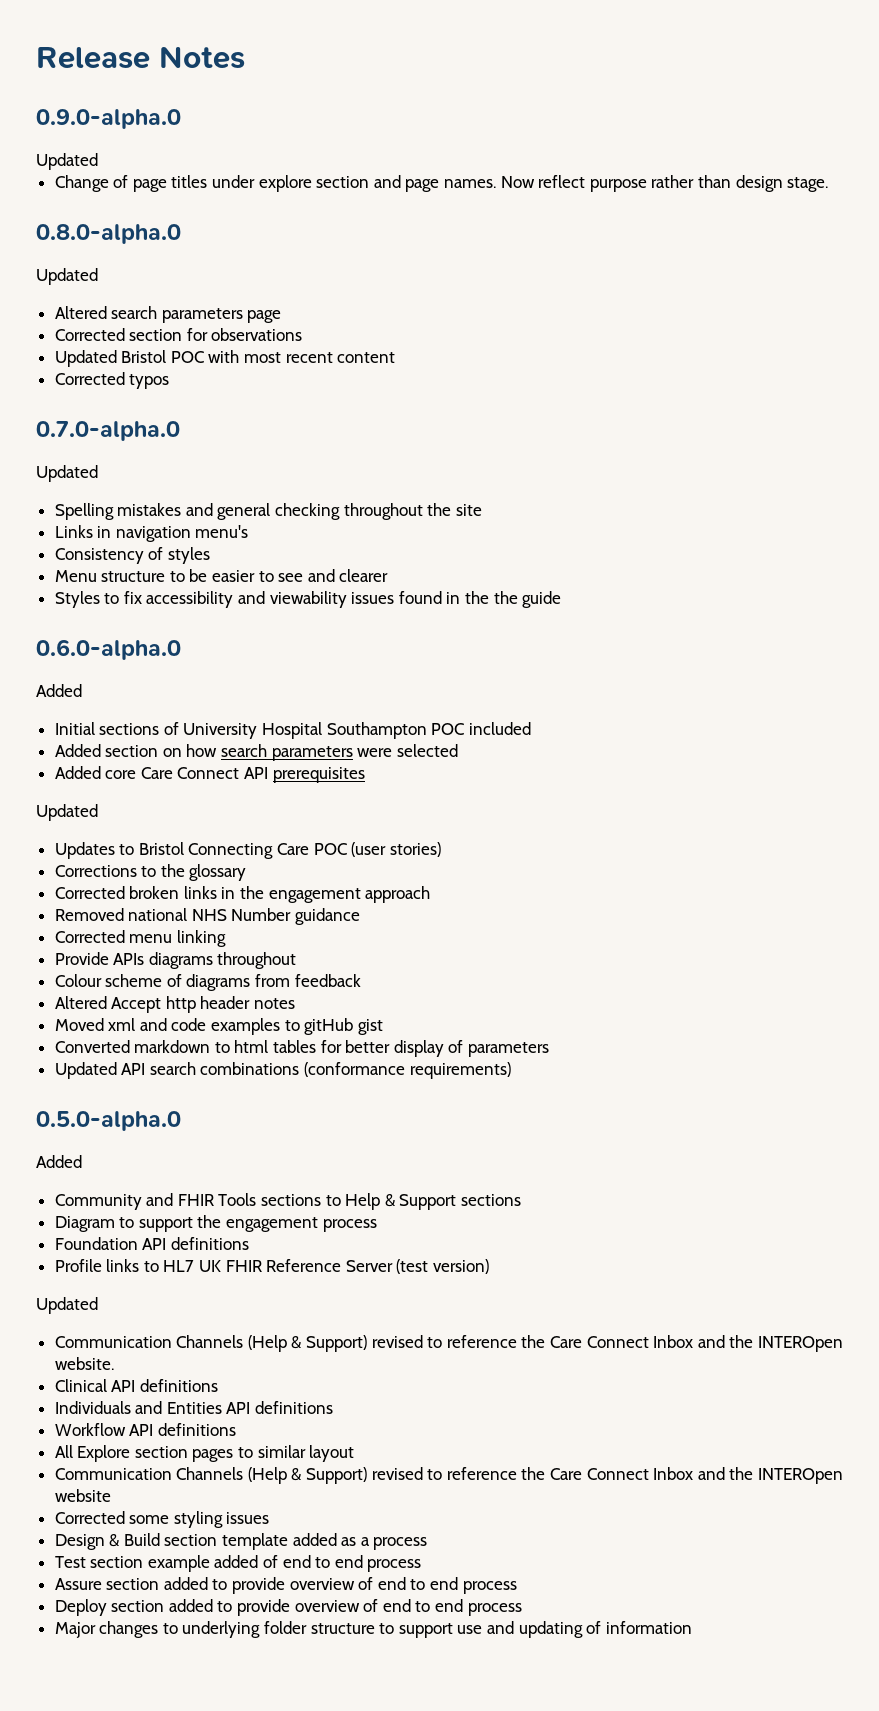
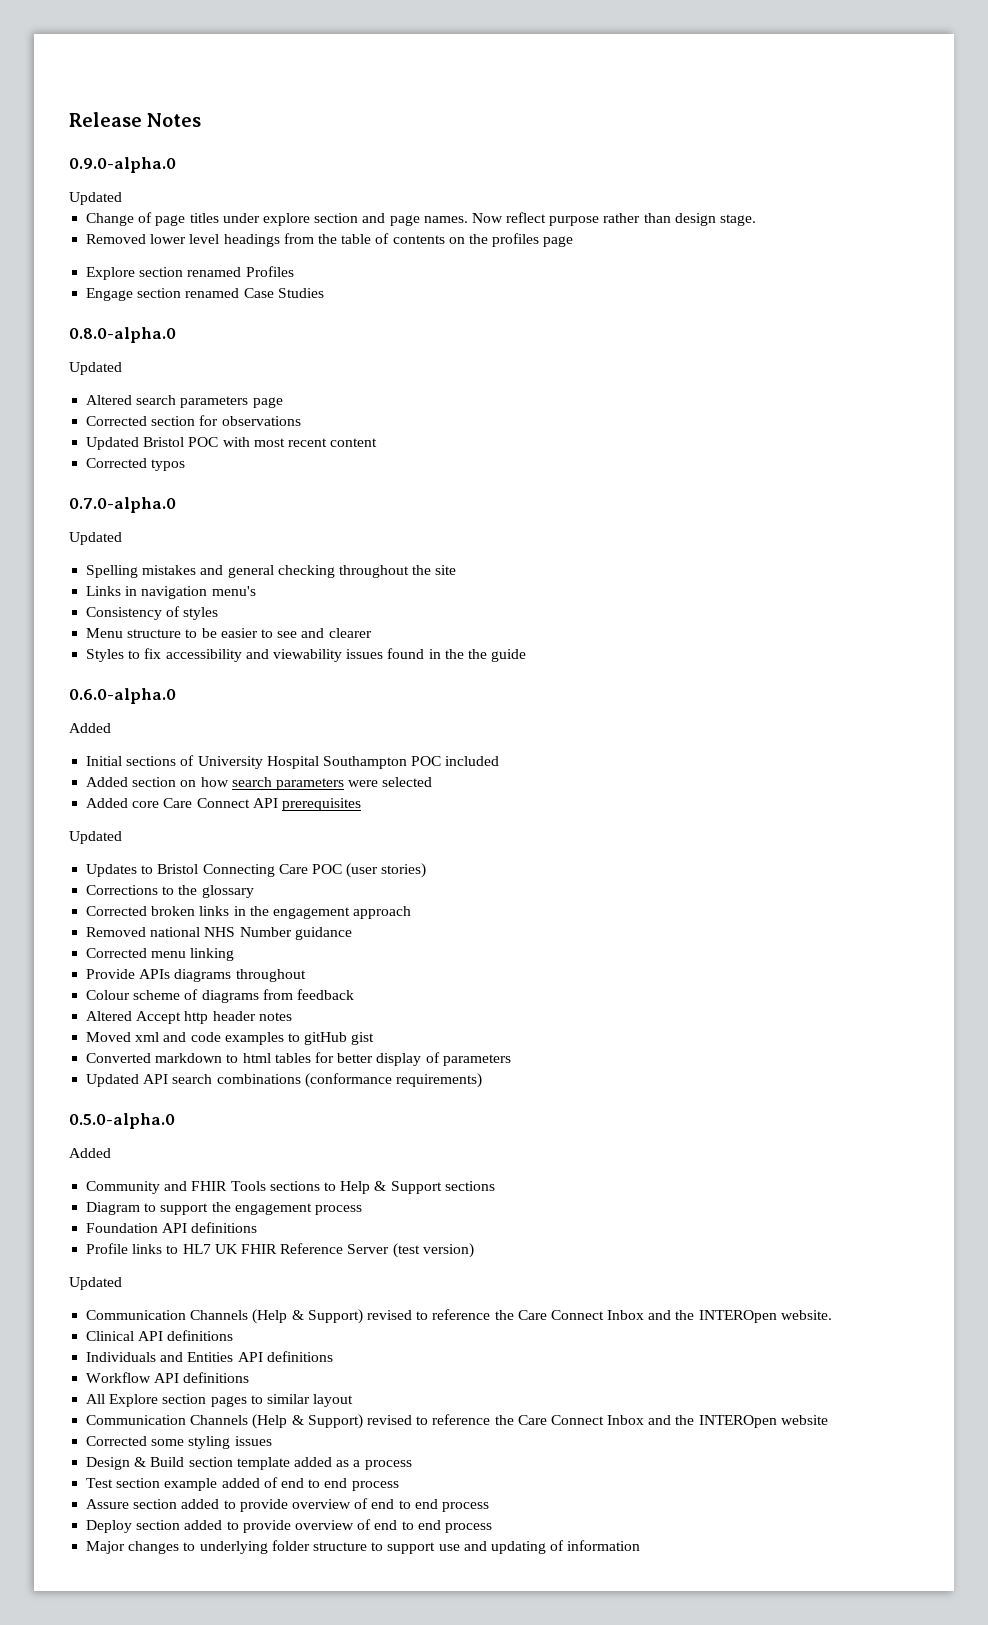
(829, 184) none -> [86,233,574,247] [86,266,294,280] [86,288,324,301] // Removed lower level headings from the table of contents on the profiles page // Explore section renamed Profiles // Engage section renamed Case Studies

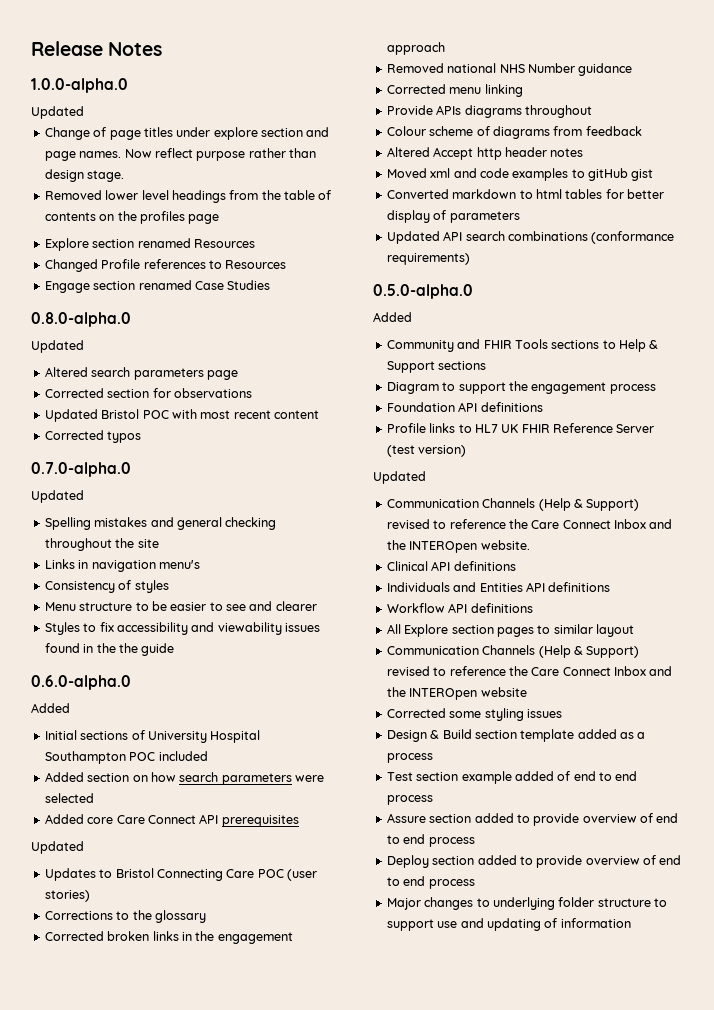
[69,157,176,173] 0.9.0-alpha.0 -> [31,78,128,93] 1.0.0-alpha.0
[245,266,294,277] Profiles -> [193,239,255,248] [44,259,287,272] Resources // Changed Profile references to Resources

